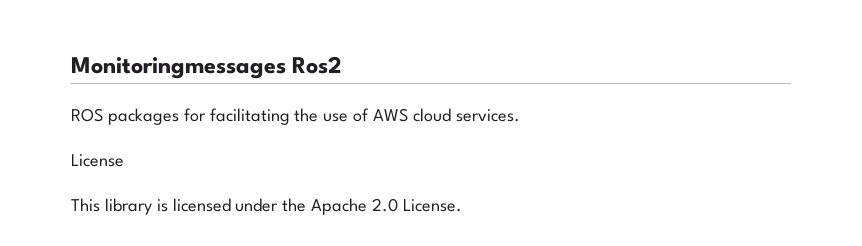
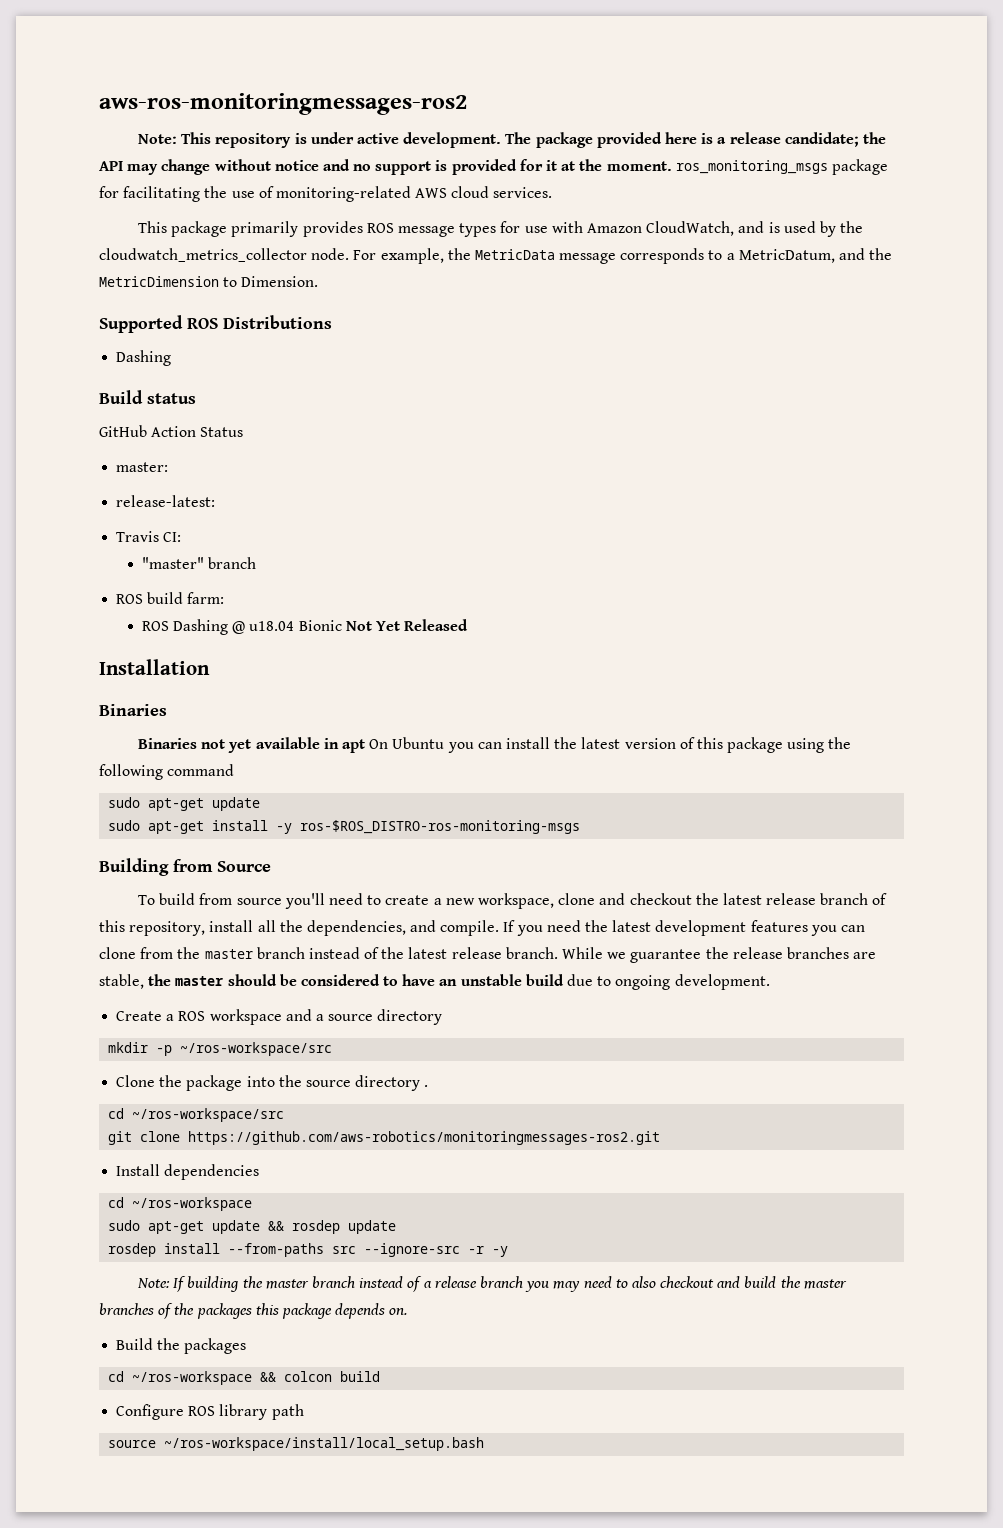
[71,56,343,79] [71,108,179,125] Monitoringmessages Ros2 // ROS packages -> [99,93,467,115] [138,132,886,148] [99,159,888,175] aws-ros-monitoringmessages-ros2 // Note: This repository is under active development. The package provided here is a release candidate; the API may change without notice and no support is provided for it at the moment. ros_monitoring_msgs package
(370, 115) none -> [275,186,411,202] monitoring-related
[71,154,124,167] [71,198,462,215] License // This library is licensed under the Apache 2.0 License. -> [138,221,864,237] [99,248,893,264] [99,276,319,287] [99,315,332,333] [116,350,172,366] [99,390,196,404] [99,425,244,437] [116,462,169,472] [116,495,216,507] [116,531,182,542] [141,557,256,569] [116,592,225,604] [141,619,469,635] [99,659,210,675] [99,704,167,716] [138,737,852,753] [99,764,235,780] [108,797,261,811] [108,820,581,834] [99,858,271,876] [138,893,888,909] [99,920,865,936] [99,947,877,963] [99,974,770,990] [116,1009,443,1025] [108,1042,333,1056] [116,1075,429,1091] [108,1108,285,1122] [108,1131,661,1145] [116,1164,260,1180] [108,1197,253,1211] [108,1220,397,1234] [108,1243,509,1257] [137,1276,847,1292] [99,1303,408,1319] [116,1338,247,1354] [108,1371,381,1385] [116,1404,304,1420] [108,1437,485,1451] This package primarily provides ROS message types for use with Amazon CloudWatch, and is used by the cloudwatch_metrics_collector node. For example, the MetricData message corresponds to a MetricDatum, and the MetricDimension to Dimension. // Supported ROS Distributions // Dashing // Build status // GitHub Action Status // master: // release-latest: // Travis CI: // "master" branch // ROS build farm: // ROS Dashing @ u18.04 Bionic Not Yet Released // Installation // Binaries // Binaries not yet available in apt On Ubuntu you can install the latest version of this package using the following command // sudo apt-get update // sudo apt-get install -y ros-$ROS_DISTRO-ros-monitoring-msgs // Building from Source // To build from source you'll need to create a new workspace, clone and checkout the latest release branch of this repository, install all the dependencies, and compile. If you need the latest development features you can clone from the master branch instead of the latest release branch. While we guarantee the release branches are stable, the master should be considered to have an unstable build due to ongoing development. // Create a ROS workspace and a source directory // mkdir -p ~/ros-workspace/src // Clone the package into the source directory . // cd ~/ros-workspace/src // git clone https://github.com/aws-robotics/monitoringmessages-ros2.git // Install dependencies // cd ~/ros-workspace // sudo apt-get update && rosdep update // rosdep install --from-paths src --ignore-src -r -y // Note: If building the master branch instead of a release branch you may need to also checkout and build the master branches of the packages this package depends on. // Build the packages // cd ~/ros-workspace && colcon build // Configure ROS library path // source ~/ros-workspace/install/local_setup.bash

